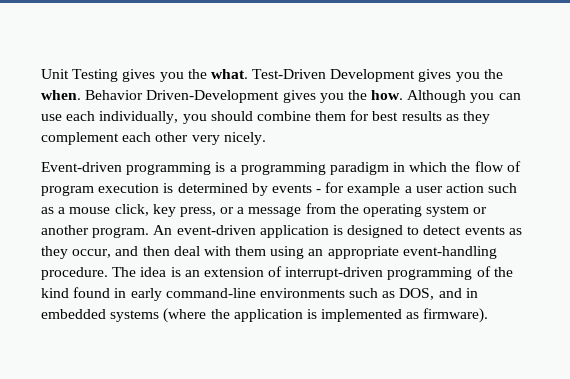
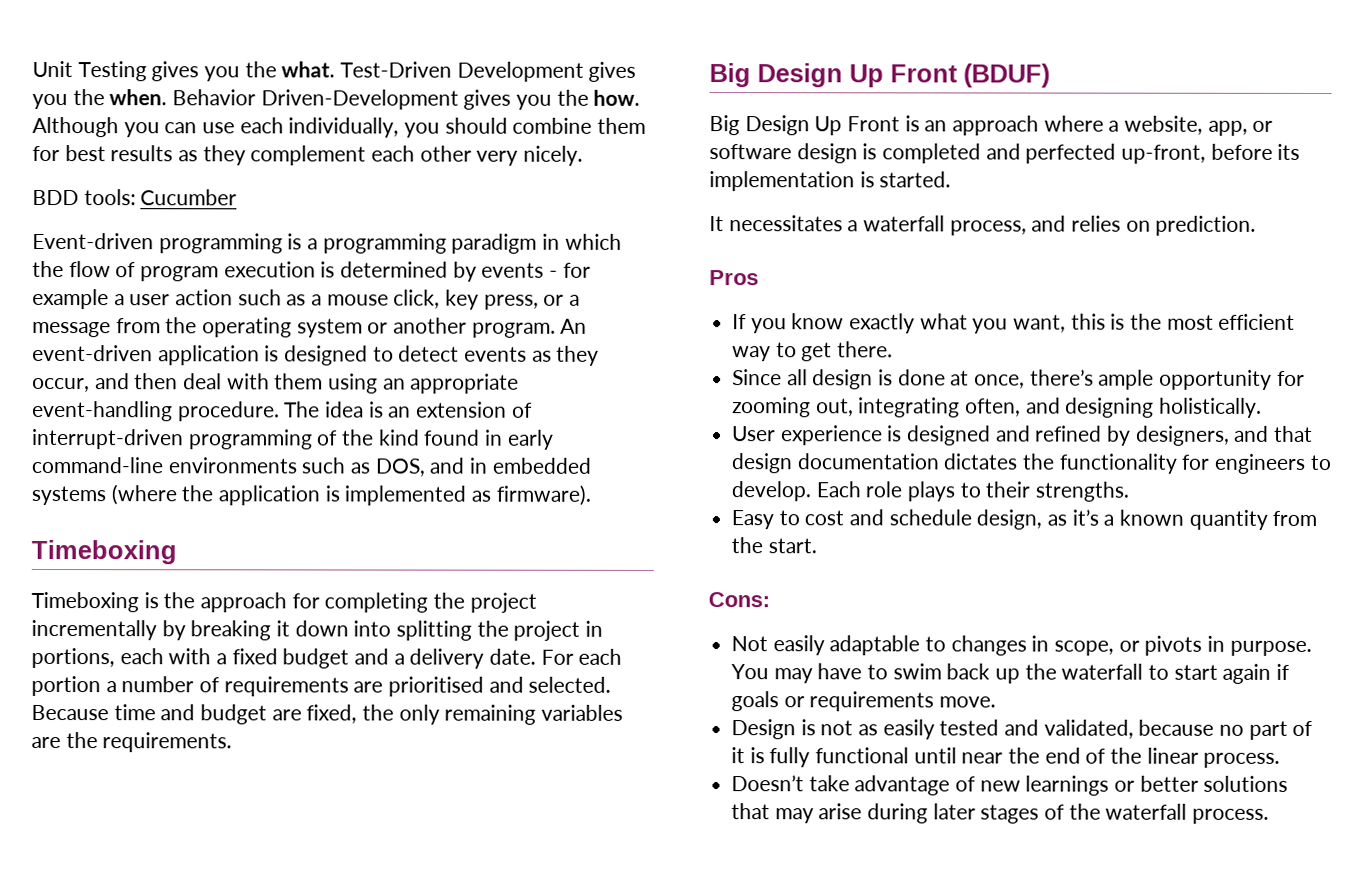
(266, 138) none -> [32,189,238,206] // BDD tools: Cucumber
(489, 315) none -> [31,539,177,565] [31,591,537,613] [31,619,604,641] [31,647,623,669] [31,675,612,697] [31,704,624,725] [31,732,233,753] [709,63,1050,88] [709,115,1274,136] [709,143,1301,164] [709,171,952,192] [709,215,1257,236] [709,270,759,286] [732,313,1296,334] [732,341,894,362] [732,369,1305,390] [732,397,1263,418] [732,425,1314,446] [731,453,1331,474] [731,481,1130,502] [731,509,1318,530] [731,537,817,554] [708,592,770,608] [731,635,1312,656] [731,663,1291,684] [731,691,997,712] [731,719,1314,740] [731,747,1281,768] [731,775,1289,796] [731,803,1270,824] // Timeboxing // Timeboxing is the approach for completing the project incrementally by breaking it down into splitting the project in portions, each with a fixed budget and a delivery date. For each portion a number of requirements are prioritised and selected. Because time and budget are fixed, the only remaining variables are the requirements. // Big Design Up Front (BDUF) // Big Design Up Front is an approach where a website, app, or software design is completed and perfected up-front, before its implementation is started. // It necessitates a waterfall process, and relies on prediction. // Pros // If you know exactly what you want, this is the most efficient way to get there. // Since all design is done at once, there’s ample opportunity for zooming out, integrating often, and designing holistically. // User experience is designed and refined by designers, and that design documentation dictates the functionality for engineers to develop. Each role plays to their strengths. // Easy to cost and schedule design, as it’s a known quantity from the start. // Cons: // Not easily adaptable to changes in scope, or pivots in purpose. You may have to swim back up the waterfall to start again if goals or requirements move. // Design is not as easily tested and validated, because no part of it is fully functional until near the end of the linear process. // Doesn’t take advantage of new learnings or better solutions that may arise during later stages of the waterfall process.

